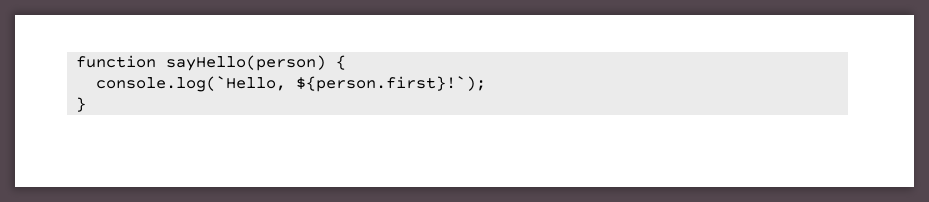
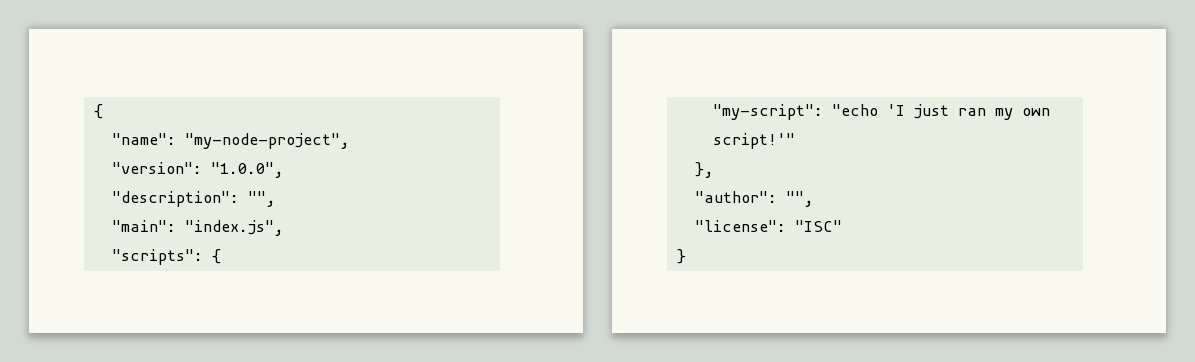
[76,55,347,71] [96,76,487,92] function sayHello(person) { // console.log(`Hello, ${person.first}!`); -> [93,104,103,119] [111,133,350,149] [111,162,284,178] [111,191,276,207] [111,220,284,236] [111,249,221,265] [712,104,1050,120] [712,133,795,149] [694,162,714,178] [694,191,814,207] [694,220,842,232] { // "name": "my-node-project", // "version": "1.0.0", // "description": "", // "main": "index.js", // "scripts": { // "my-script": "echo 'I just ran my own script!'" // }, // "author": "", // "license": "ISC"

